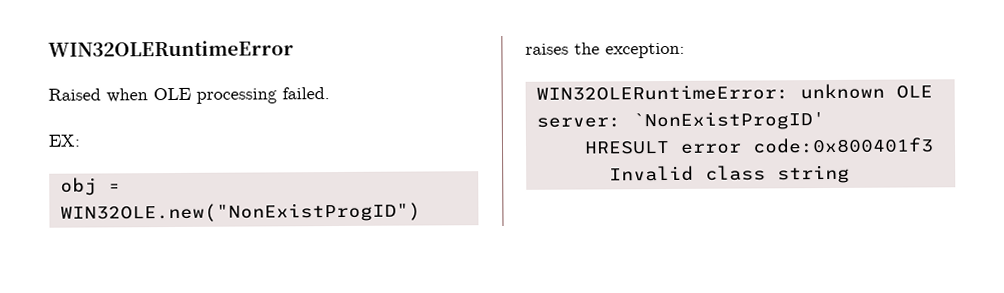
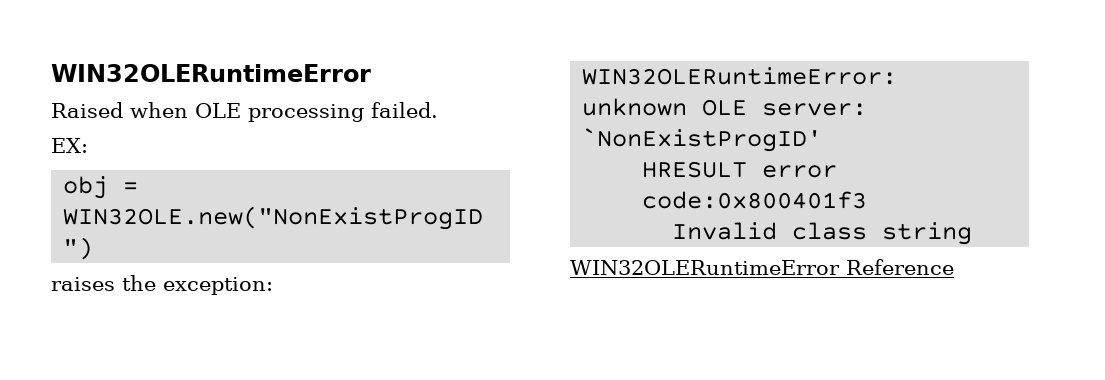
(850, 174) none -> [570,259,954,275] // WIN32OLERuntimeError Reference

